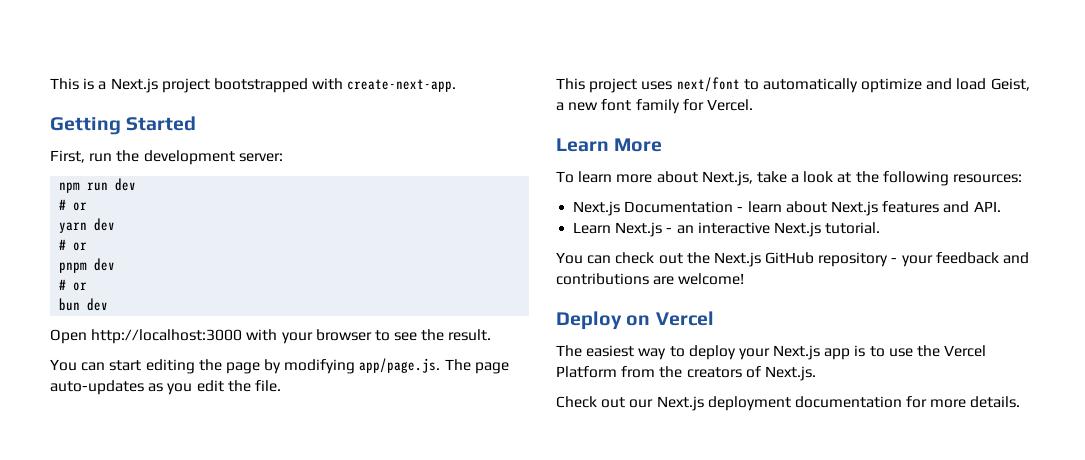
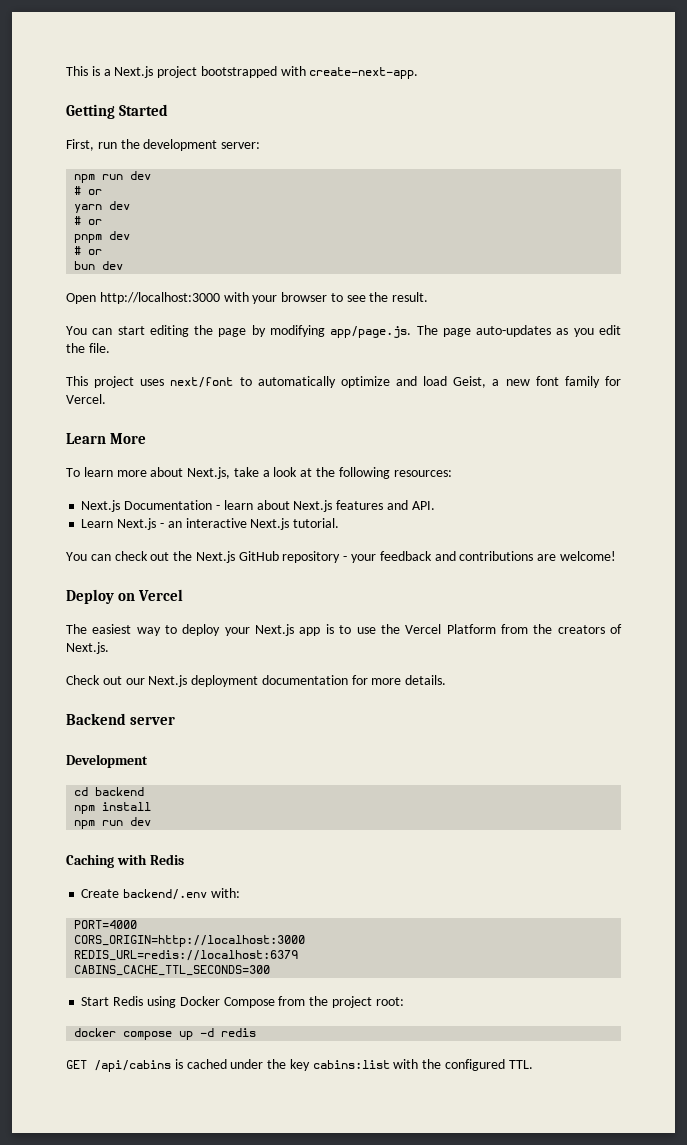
(1021, 402) none -> [66,713,176,725] [66,754,148,768] [74,787,145,796] [74,802,152,814] [74,817,152,829] [66,854,184,868] [81,888,240,900] [74,920,138,929] [74,935,306,947] [74,950,299,961] [74,965,271,976] [81,996,404,1008] [74,1028,257,1040] [66,1059,533,1072] // Backend server // Development // cd backend // npm install // npm run dev // Caching with Redis // Create backend/.env with: // PORT=4000 // CORS_ORIGIN=http://localhost:3000 // REDIS_URL=redis://localhost:6379 // CABINS_CACHE_TTL_SECONDS=300 // Start Redis using Docker Compose from the project root: // docker compose up -d redis // GET /api/cabins is cached under the key cabins:list with the configured TTL.

